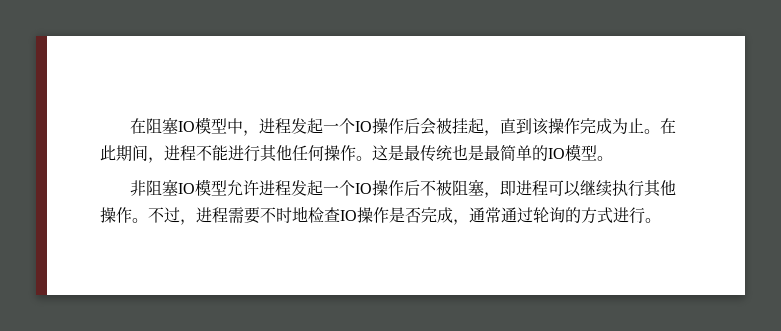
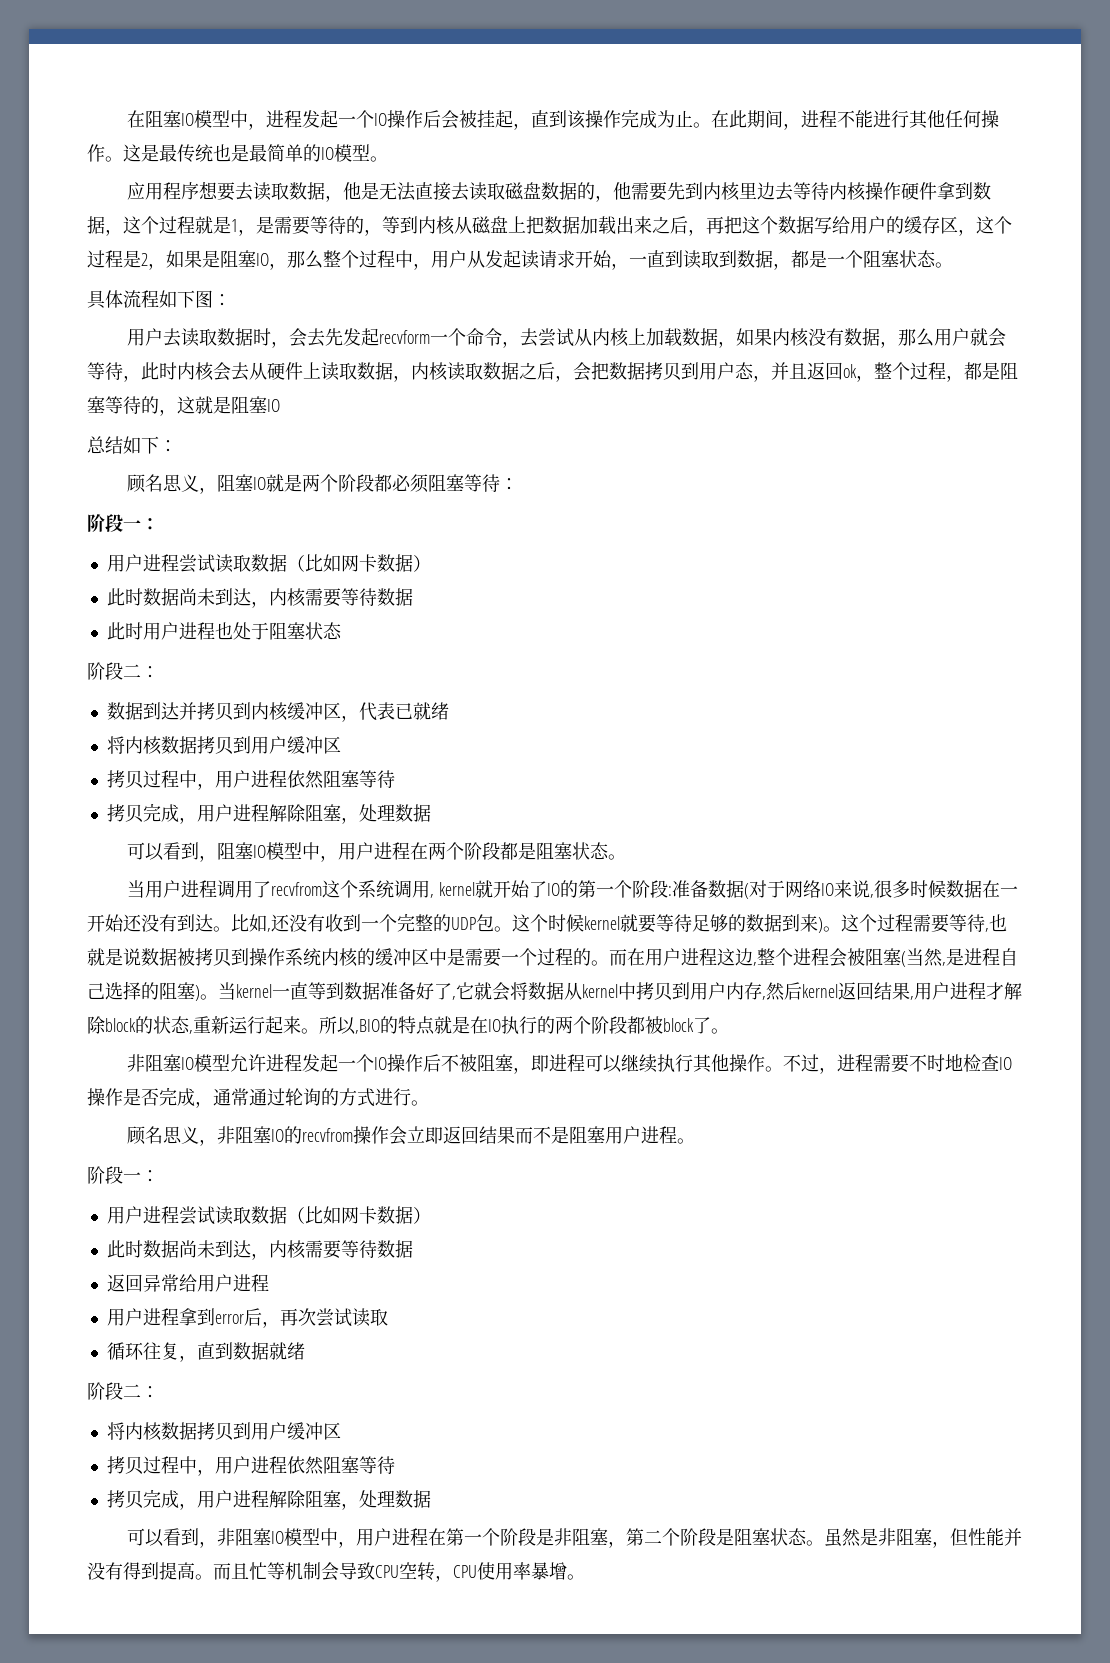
(613, 158) none -> [127,181,992,202] [87,216,1012,236] [87,250,953,270] [87,290,231,309] [127,328,1007,348] [87,362,1018,382] [87,396,280,416] [87,436,177,454] [127,474,519,494] [87,514,159,532] [106,554,431,573] [106,588,413,608] [106,622,342,640] [87,662,159,680] [106,702,449,722] [106,736,341,755] [106,770,395,790] [106,803,431,824] [127,842,627,862] [127,880,1019,899] [87,913,1007,933] [87,948,1018,967] [87,981,1022,1001] [87,1016,729,1035] // 应用程序想要去读取数据，他是无法直接去读取磁盘数据的，他需要先到内核里边去等待内核操作硬件拿到数据，这个过程就是1，是需要等待的，等到内核从磁盘上把数据加载出来之后，再把这个数据写给用户的缓存区，这个过程是2，如果是阻塞IO，那么整个过程中，用户从发起读请求开始，一直到读取到数据，都是一个阻塞状态。 // 具体流程如下图： // 用户去读取数据时，会去先发起recvform一个命令，去尝试从内核上加载数据，如果内核没有数据，那么用户就会等待，此时内核会去从硬件上读取数据，内核读取数据之后，会把数据拷贝到用户态，并且返回ok，整个过程，都是阻塞等待的，这就是阻塞IO // 总结如下： // 顾名思义，阻塞IO就是两个阶段都必须阻塞等待： // 阶段一： // 用户进程尝试读取数据（比如网卡数据） // 此时数据尚未到达，内核需要等待数据 // 此时用户进程也处于阻塞状态 // 阶段二： // 数据到达并拷贝到内核缓冲区，代表已就绪 // 将内核数据拷贝到用户缓冲区 // 拷贝过程中，用户进程依然阻塞等待 // 拷贝完成，用户进程解除阻塞，处理数据 // 可以看到，阻塞IO模型中，用户进程在两个阶段都是阻塞状态。 // 当用户进程调用了recvfrom这个系统调用, kernel就开始了IO的第一个阶段:准备数据(对于网络IO来说,很多时候数据在一开始还没有到达。比如,还没有收到一个完整的UDP包。这个时候kernel就要等待足够的数据到来)。这个过程需要等待,也就是说数据被拷贝到操作系统内核的缓冲区中是需要一个过程的。而在用户进程这边,整个进程会被阻塞(当然,是进程自己选择的阻塞)。当kernel一直等到数据准备好了,它就会将数据从kernel中拷贝到用户内存,然后kernel返回结果,用户进程才解除block的状态,重新运行起来。所以,BIO的特点就是在IO执行的两个阶段都被block了。
(661, 220) none -> [127,1126,696,1146] [87,1166,159,1184] [106,1206,431,1225] [106,1240,413,1260] [106,1274,269,1292] [106,1308,388,1328] [106,1342,305,1362] [87,1382,159,1400] [106,1422,341,1441] [106,1456,395,1476] [106,1489,431,1510] [127,1528,1023,1548] [87,1562,585,1582] // 顾名思义，非阻塞IO的recvfrom操作会立即返回结果而不是阻塞用户进程。 // 阶段一： // 用户进程尝试读取数据（比如网卡数据） // 此时数据尚未到达，内核需要等待数据 // 返回异常给用户进程 // 用户进程拿到error后，再次尝试读取 // 循环往复，直到数据就绪 // 阶段二： // 将内核数据拷贝到用户缓冲区 // 拷贝过程中，用户进程依然阻塞等待 // 拷贝完成，用户进程解除阻塞，处理数据 // 可以看到，非阻塞IO模型中，用户进程在第一个阶段是非阻塞，第二个阶段是阻塞状态。虽然是非阻塞，但性能并没有得到提高。而且忙等机制会导致CPU空转，CPU使用率暴增。

